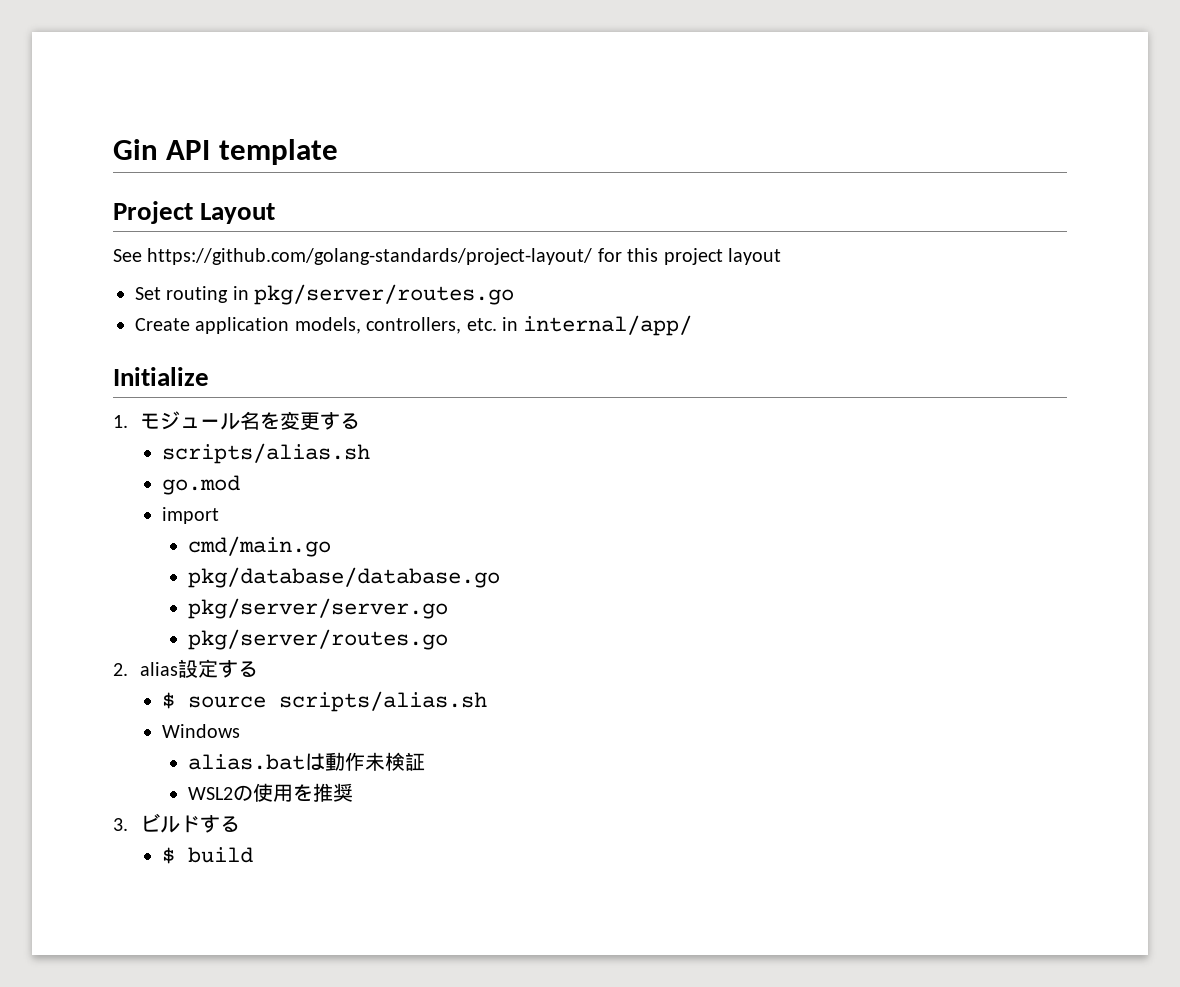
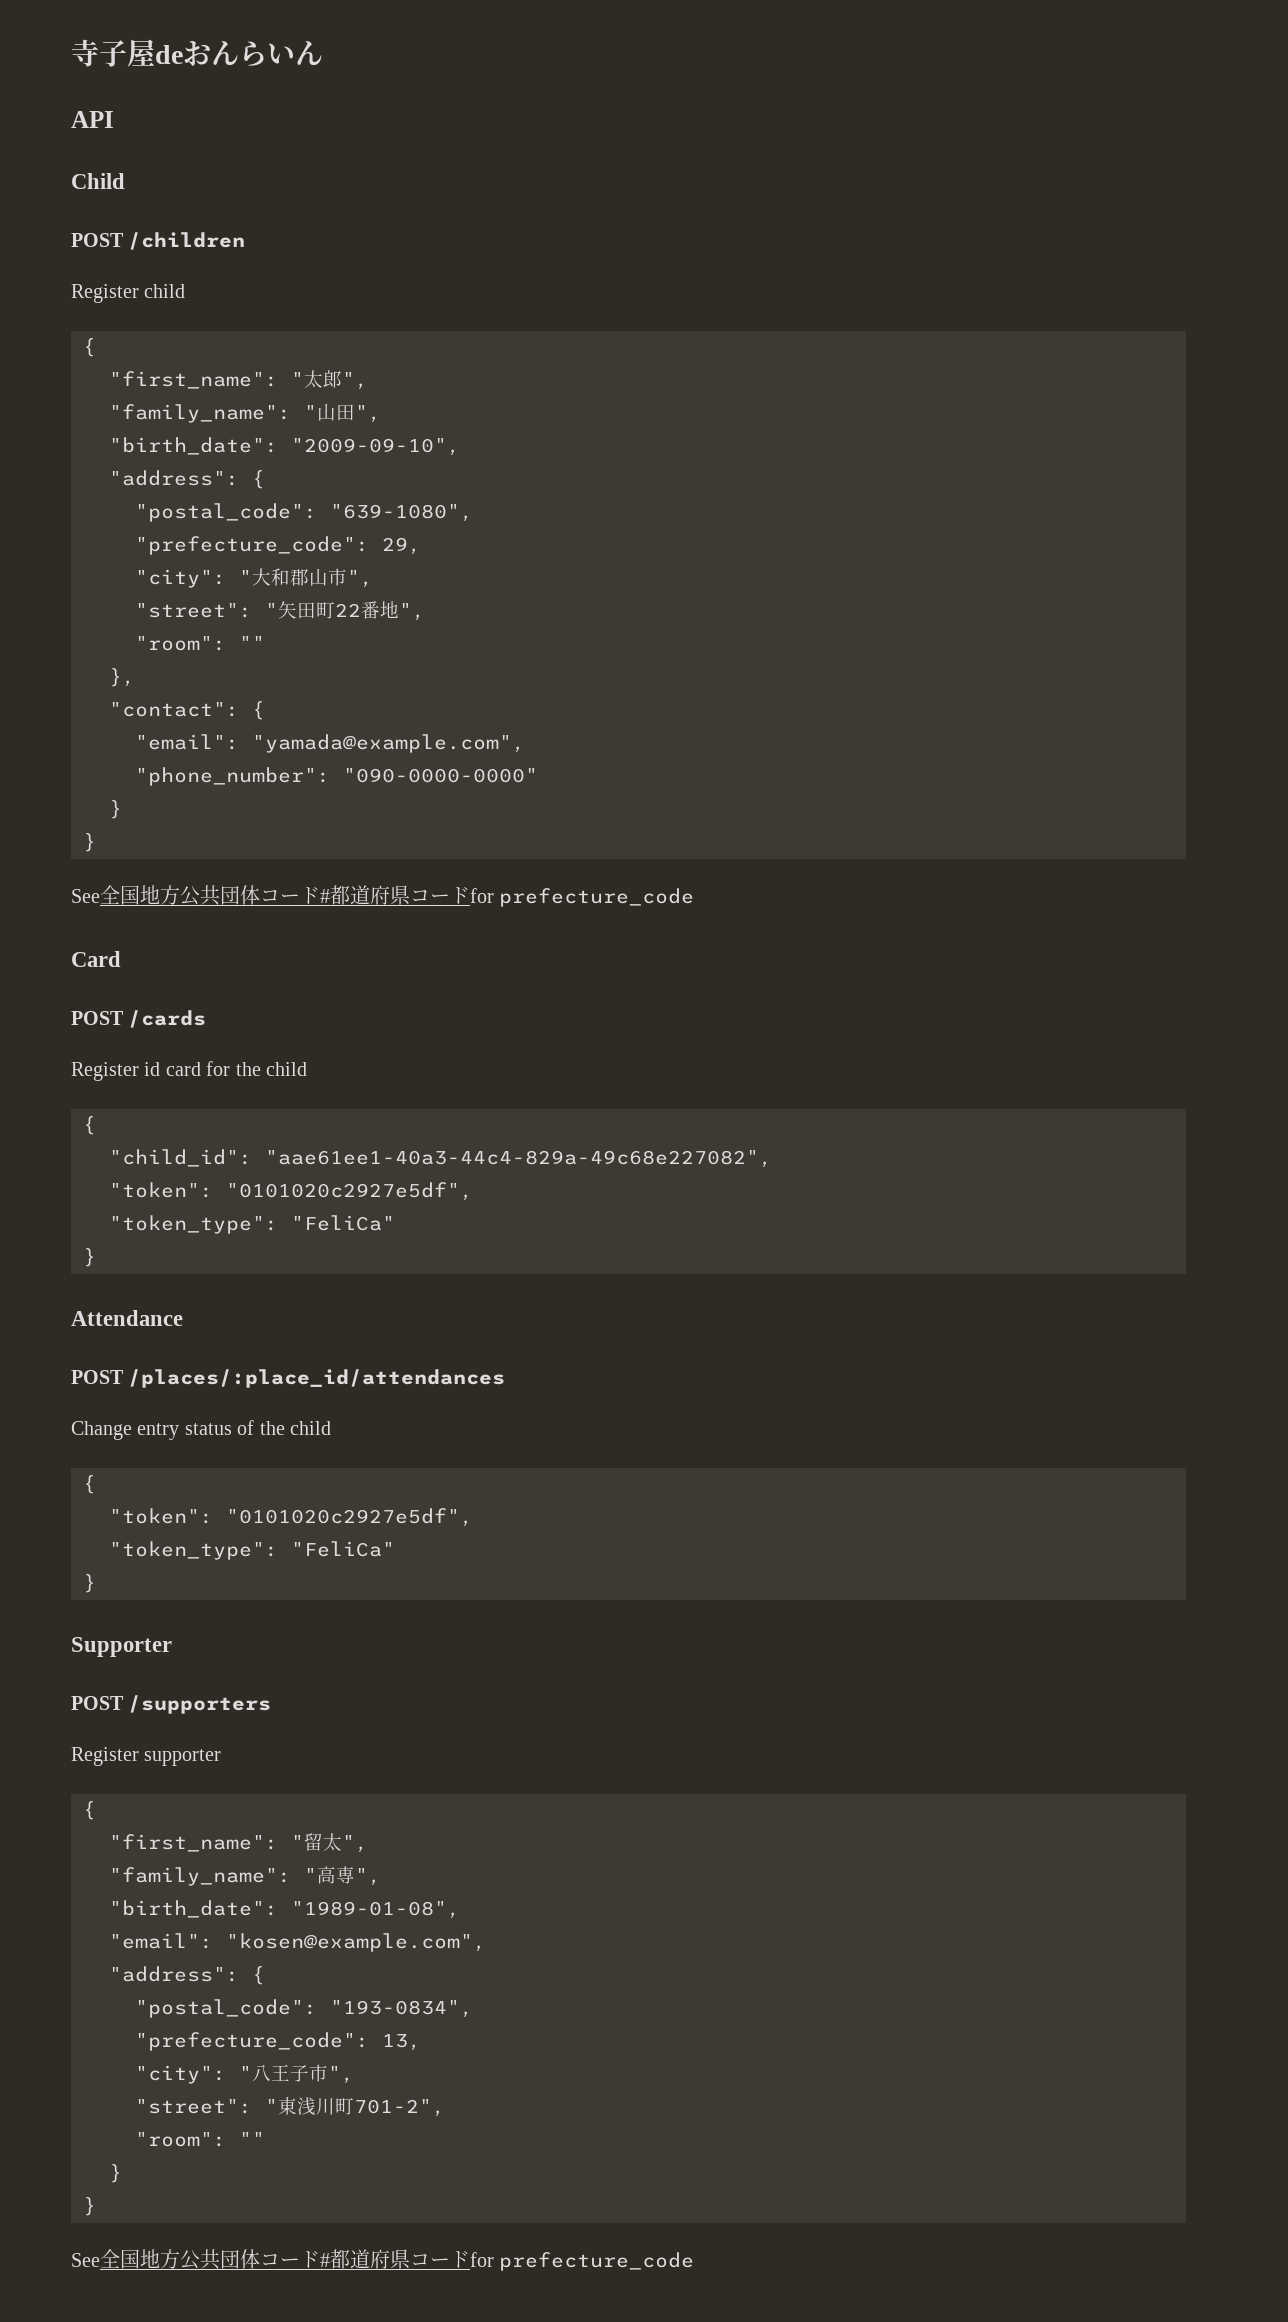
[113,139,338,165] [113,201,276,224] [113,248,781,265] [135,284,515,305] [135,315,693,336] [113,367,209,386] [113,411,360,430] [161,443,370,464] [161,475,240,495] [161,507,219,524] [188,536,332,557] [188,567,501,588] [188,598,449,619] [188,629,449,650] [113,659,258,678] [161,691,487,712] [161,724,240,738] [188,752,426,771] [188,783,354,802] [113,813,240,833] [161,847,253,864] Gin API template // Project Layout // See https://github.com/golang-standards/project-layout/ for this project layout // Set routing in pkg/server/routes.go // Create application models, controllers, etc. in internal/app/ // Initialize // 1.モジュール名を変更する // scripts/alias.sh // go.mod // import // cmd/main.go // pkg/database/database.go // pkg/server/server.go // pkg/server/routes.go // 2. alias設定する // $ source scripts/alias.sh // Windows // alias.batは動作未検証 // WSL2の使用を推奨 // 3.ビルドする // $ build -> [71,39,323,67] [71,111,114,128] [71,173,125,189] [71,232,246,250] [71,284,186,303] [83,338,96,357] [109,370,368,390] [109,403,381,423] [109,437,460,456] [109,470,265,489] [135,503,473,522] [135,536,421,555] [135,568,373,588] [135,601,425,621] [135,636,265,651] [109,668,135,687] [109,701,265,720] [135,734,525,753] [135,767,538,786] [109,800,122,819] [83,833,96,852] [71,885,695,907] [71,951,121,967] [71,1010,207,1028] [71,1061,307,1081] [83,1116,96,1135] [109,1149,772,1168] [109,1182,473,1201] [109,1215,395,1234] [83,1248,96,1267] [71,1310,183,1326] [71,1369,506,1388] [71,1420,331,1440] [83,1475,96,1494] [109,1508,473,1527] [109,1541,395,1560] [83,1574,96,1593] [71,1637,172,1657] [71,1695,272,1714] [71,1747,222,1766] [83,1801,96,1820] [109,1833,368,1853] [109,1866,381,1886] [109,1900,460,1919] [109,1933,486,1952] [109,1966,265,1985] [135,1999,473,2018] [135,2032,421,2051] [135,2064,354,2084] [135,2097,445,2117] [135,2132,265,2147] [109,2164,122,2183] [83,2197,96,2216] [71,2249,695,2271] 寺子屋deおんらいん // API // Child // POST /children // Register child // { // "first_name": "太郎", // "family_name": "山田", // "birth_date": "2009-09-10", // "address": { // "postal_code": "639-1080", // "prefecture_code": 29, // "city": "大和郡山市", // "street": "矢田町22番地", // "room": "" // }, // "contact": { // "email": "yamada@example.com", // "phone_number": "090-0000-0000" // } // } // See全国地方公共団体コード#都道府県コードfor prefecture_code // Card // POST /cards // Register id card for the child // { // "child_id": "aae61ee1-40a3-44c4-829a-49c68e227082", // "token": "0101020c2927e5df", // "token_type": "FeliCa" // } // Attendance // POST /places/:place_id/attendances // Change entry status of the child // { // "token": "0101020c2927e5df", // "token_type": "FeliCa" // } // Supporter // POST /supporters // Register supporter // { // "first_name": "留太", // "family_name": "高専", // "birth_date": "1989-01-08", // "email": "kosen@example.com", // "address": { // "postal_code": "193-0834", // "prefecture_code": 13, // "city": "八王子市", // "street": "東浅川町701-2", // "room": "" // } // } // See全国地方公共団体コード#都道府県コードfor prefecture_code

